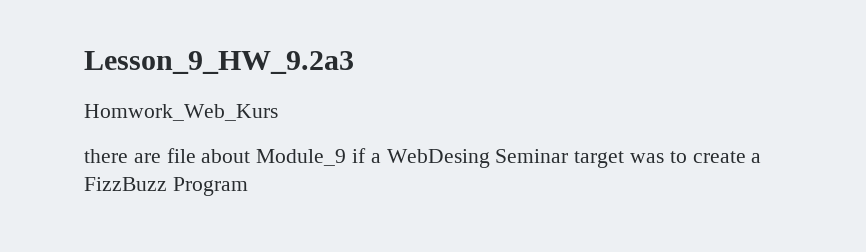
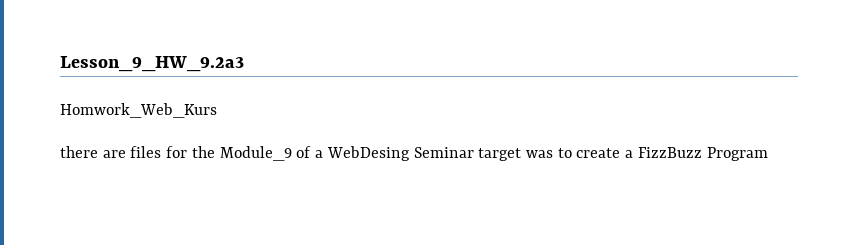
[166,148,367,166] file about Module_9 if -> [130,146,312,161] files for the Module_9 of

